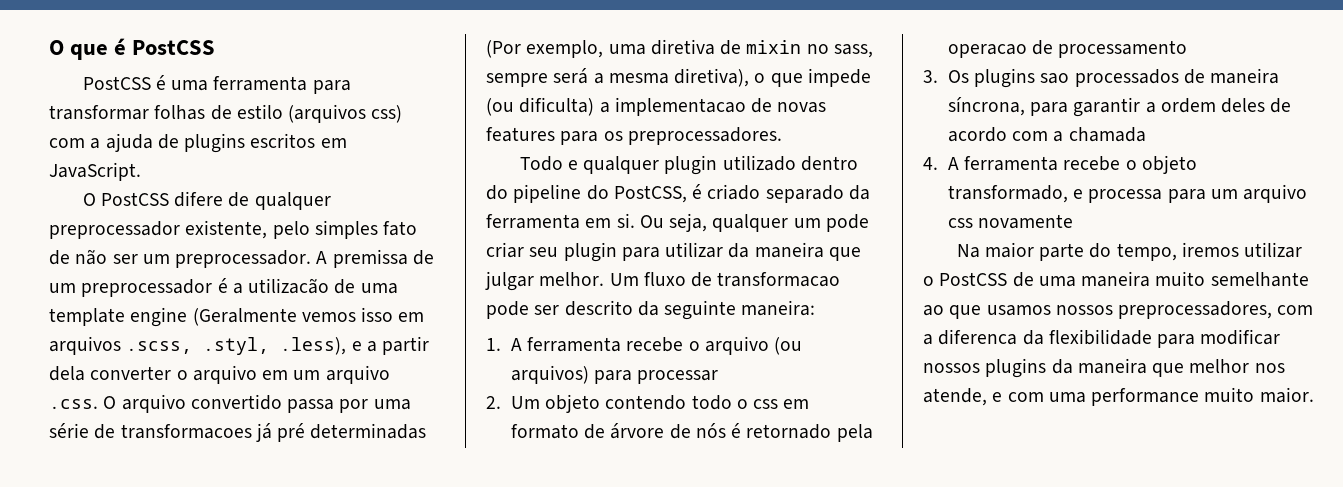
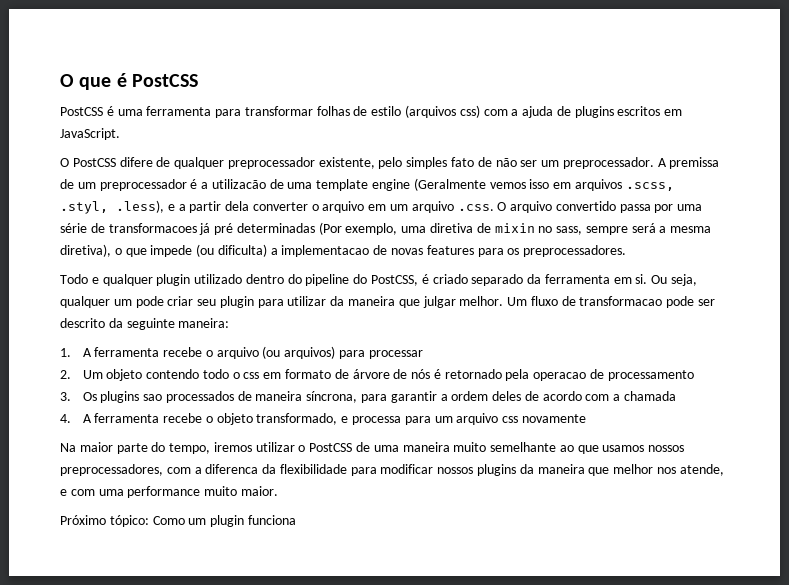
(1314, 395) none -> [60,515,296,527] // Próximo tópico: Como um plugin funciona

